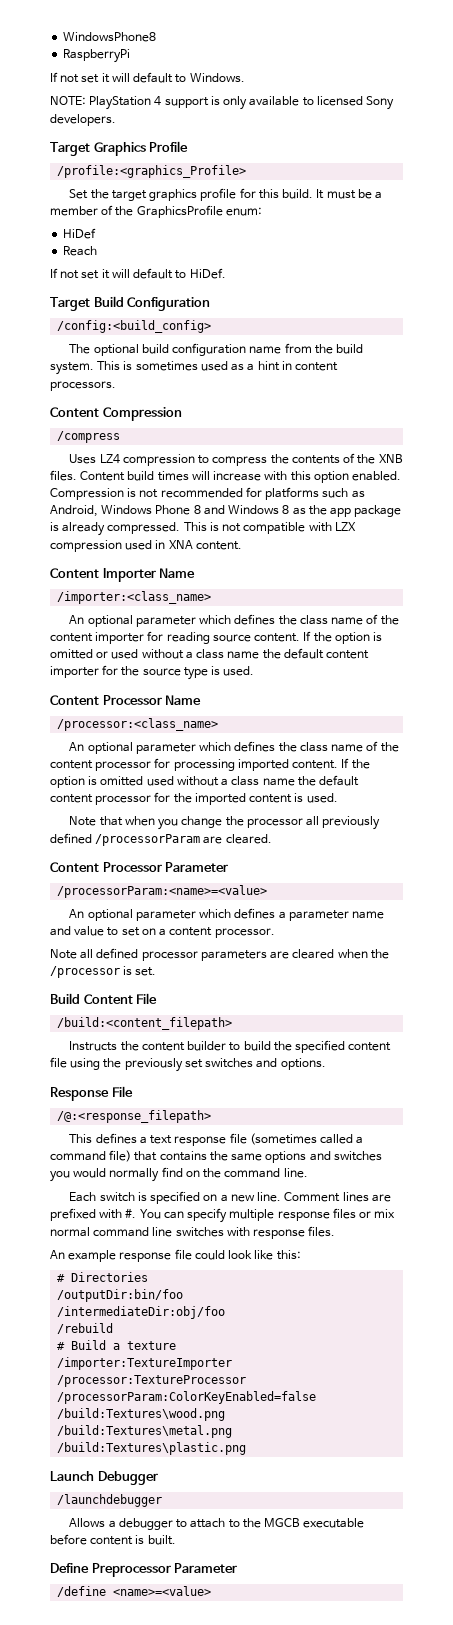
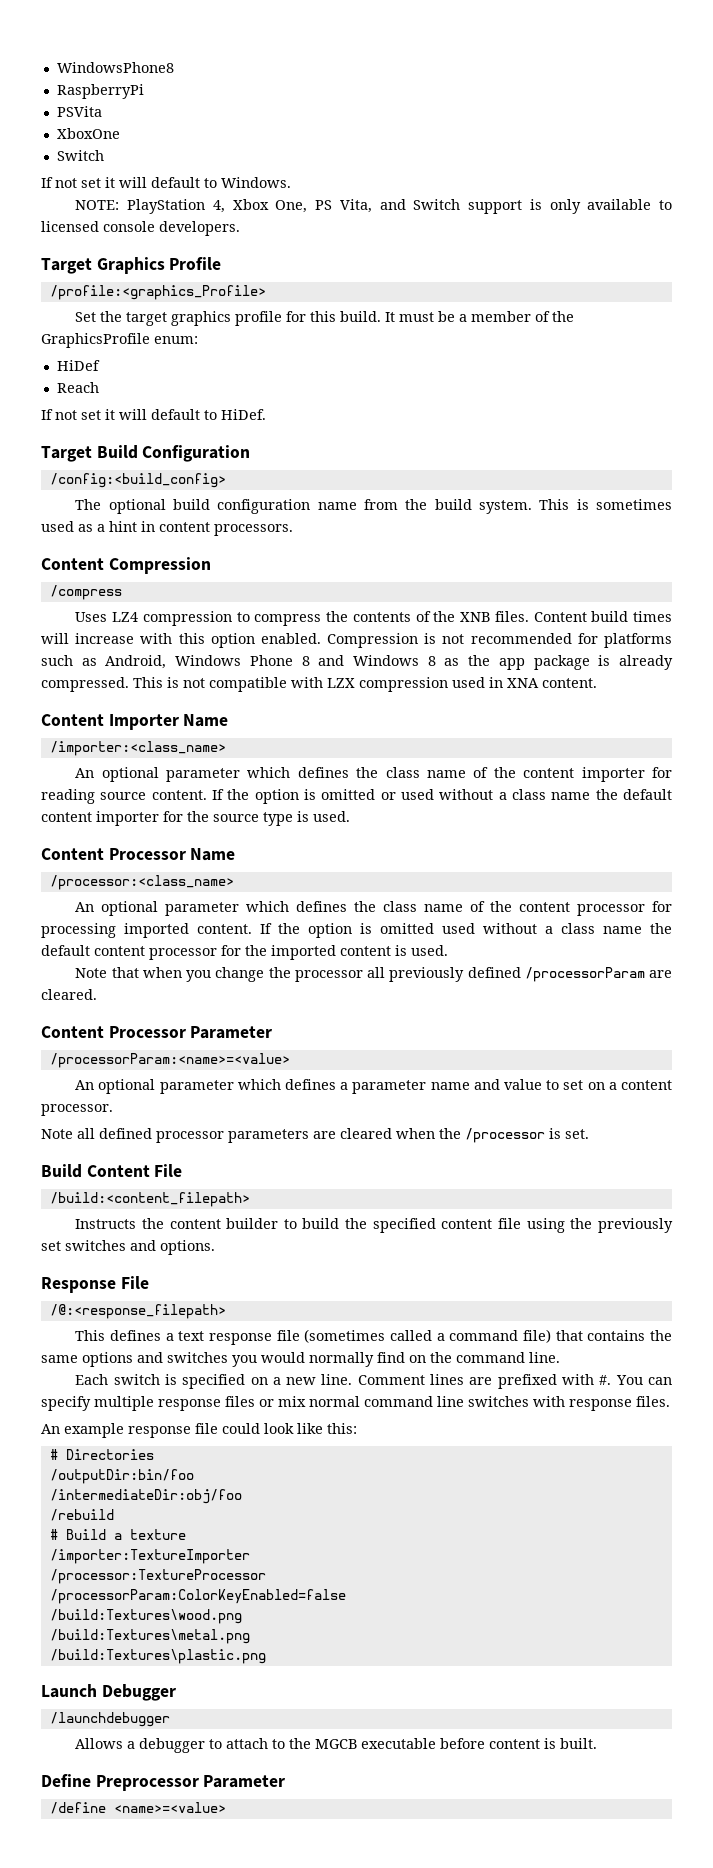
(131, 56) none -> [56,106,102,117] [56,128,120,139] [56,150,104,161] // PSVita // XboxOne // Switch
[154,96,162,106] 4 -> [212,199,461,213] 4, Xbox One, PS Vita, and Switch
[366,96,395,110] Sony -> [103,221,155,232] console

